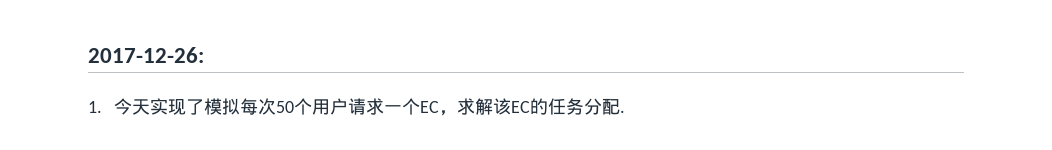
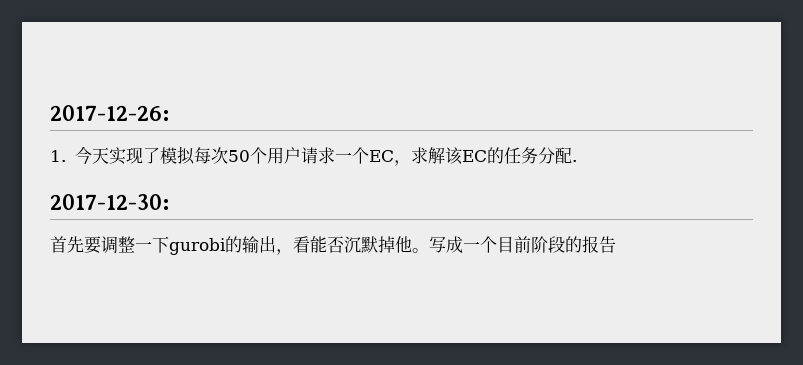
(625, 111) none -> [50,194,169,210] [50,236,616,255] // 2017-12-30: // 首先要调整一下gurobi的输出，看能否沉默掉他。写成一个目前阶段的报告

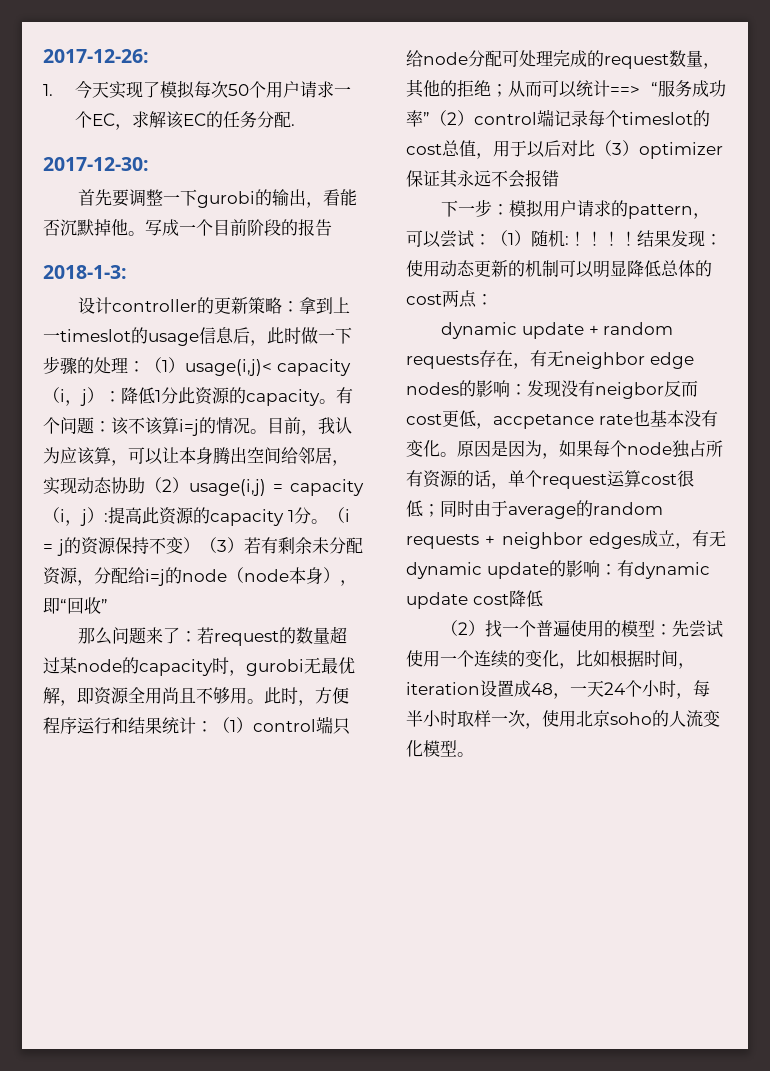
(616, 244) none -> [43,265,127,279] [78,297,351,314] [43,327,352,346] [43,356,351,376] [43,387,353,406] [43,417,352,436] [43,447,349,466] [43,477,364,496] [43,507,350,526] [43,537,363,556] [43,567,357,586] [43,597,108,614] [78,626,348,646] [43,657,355,676] [43,687,349,706] [43,716,350,735] [406,50,720,69] [406,79,726,98] [406,109,710,127] [406,140,723,159] [406,169,559,188] [441,199,711,219] [406,230,722,248] [406,260,712,278] [406,290,493,308] [441,322,674,339] [406,350,694,369] [406,380,698,399] [406,410,718,429] [406,440,723,459] [406,470,694,489] [406,500,663,519] [406,530,726,549] [406,560,710,579] [406,590,543,609] [441,620,724,638] [406,650,695,669] [406,680,710,699] [406,710,720,729] [406,740,474,757] // 2018-1-3: // 设计controller的更新策略：拿到上一timeslot的usage信息后，此时做一下步骤的处理：（1）usage(i,j)< capacity（i，j）：降低1分此资源的capacity。有个问题：该不该算i=j的情况。目前，我认为应该算，可以让本身腾出空间给邻居，实现动态协助（2）usage(i,j) = capacity（i，j）:提高此资源的capacity 1分。（i = j的资源保持不变）（3）若有剩余未分配资源，分配给i=j的node（node本身），即“回收” // 那么问题来了：若request的数量超过某node的capacity时，gurobi无最优解，即资源全用尚且不够用。此时，方便程序运行和结果统计：（1）control端只给node分配可处理完成的request数量，其他的拒绝；从而可以统计==> “服务成功率”（2）control端记录每个timeslot的cost总值，用于以后对比（3）optimizer保证其永远不会报错 // 下一步：模拟用户请求的pattern，可以尝试：（1）随机:！！！！结果发现：使用动态更新的机制可以明显降低总体的cost两点： // dynamic update + random requests存在，有无neighbor edge nodes的影响：发现没有neigbor反而cost更低，accpetance rate也基本没有变化。原因是因为，如果每个node独占所有资源的话，单个request运算cost很低；同时由于average的random requests + neighbor edges成立，有无dynamic update的影响：有dynamic update cost降低 // （2）找一个普遍使用的模型：先尝试使用一个连续的变化，比如根据时间，iteration设置成48，一天24个小时，每半小时取样一次，使用北京soho的人流变化模型。

